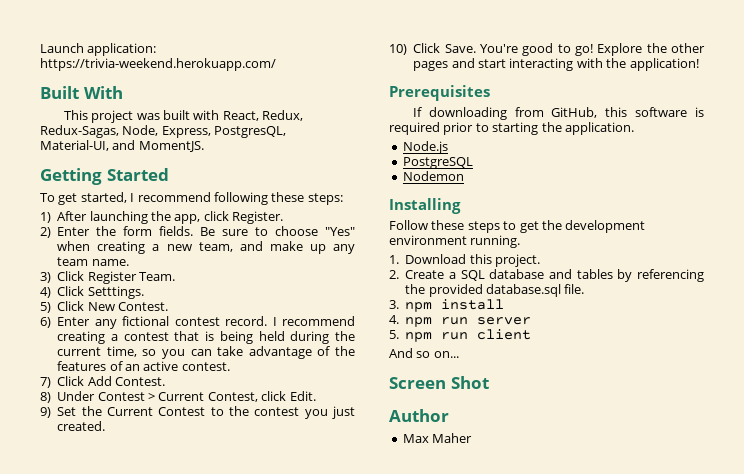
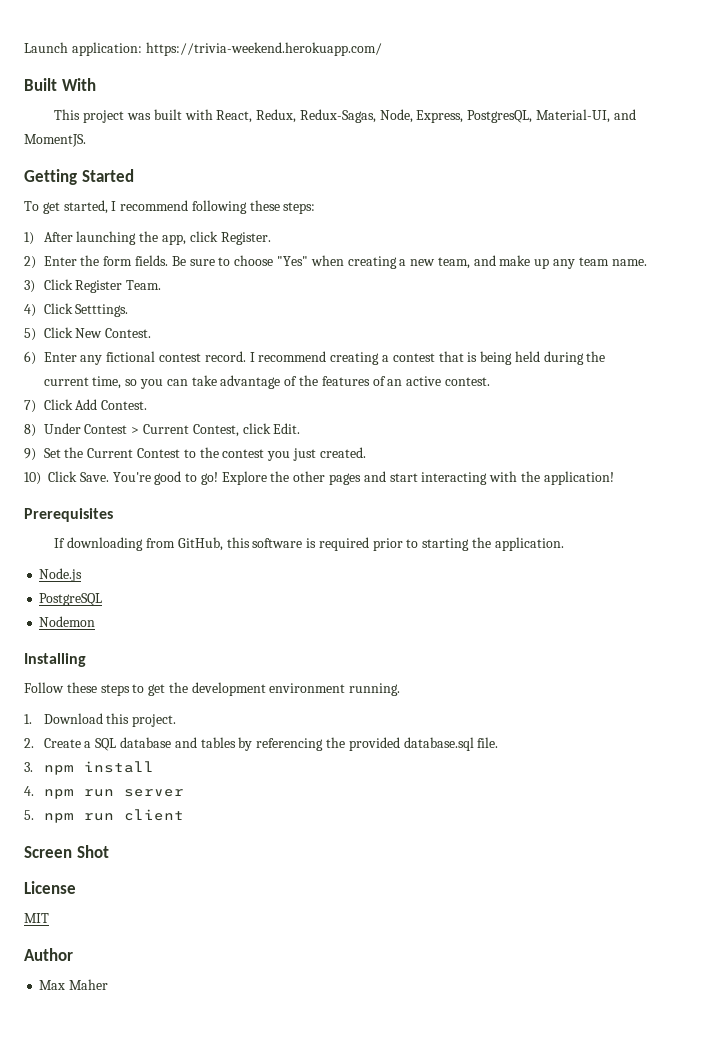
[389,348,459,358] // And so on... -> (184, 815) none
(489, 382) none -> [24,881,76,894] [24,913,49,923] // License // MIT

